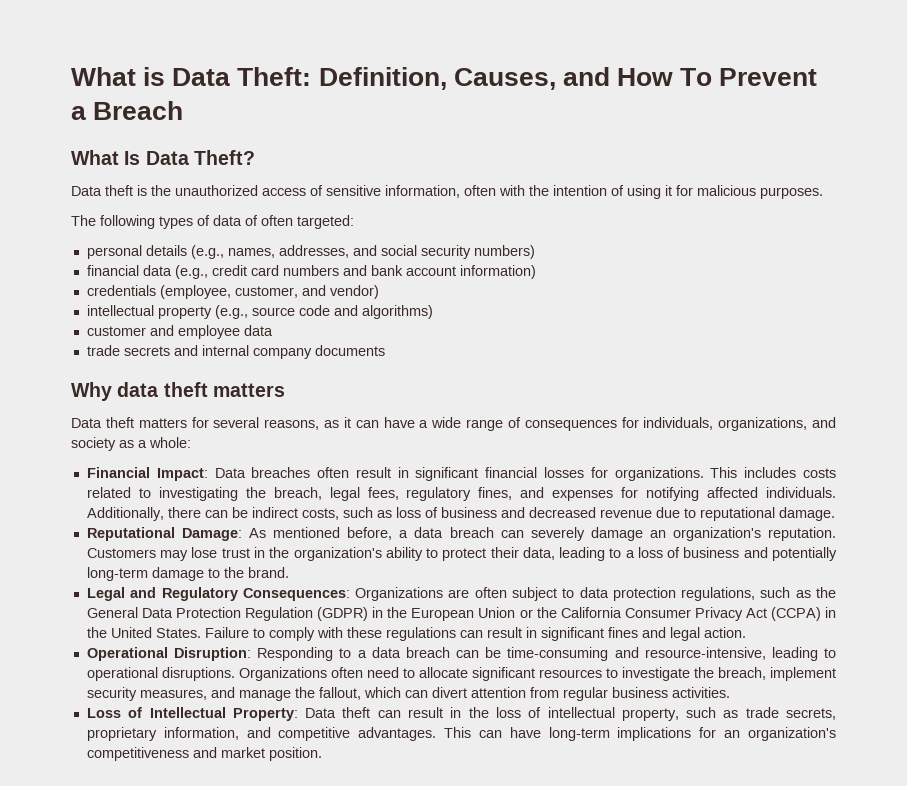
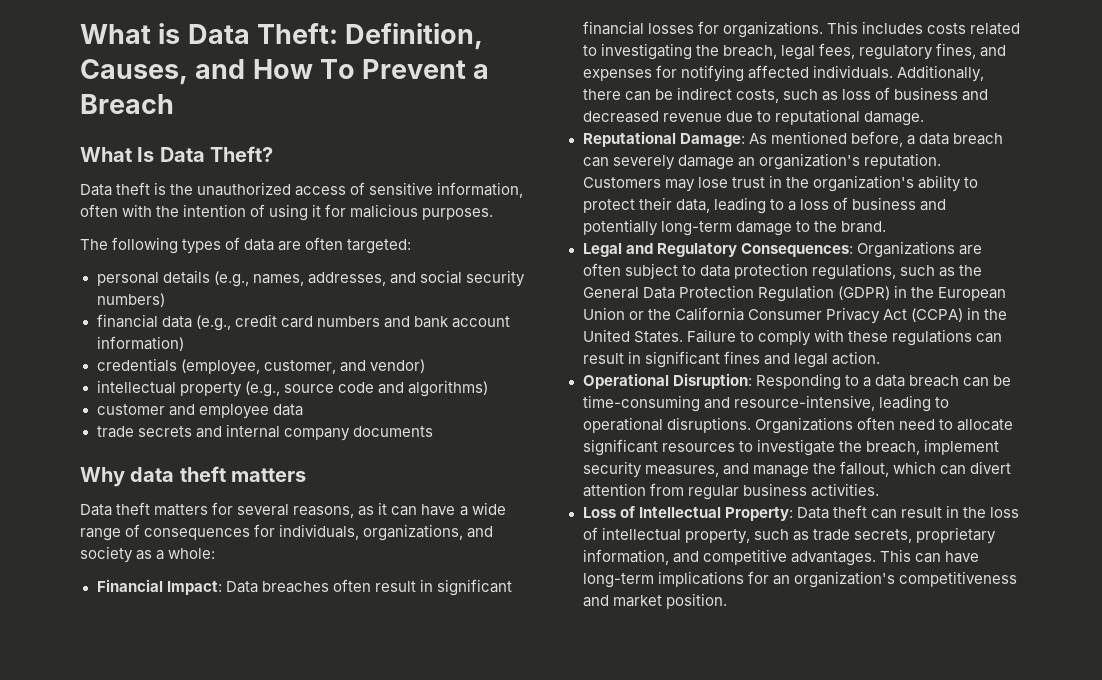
[245,215,258,226] of -> [278,241,302,251] are

